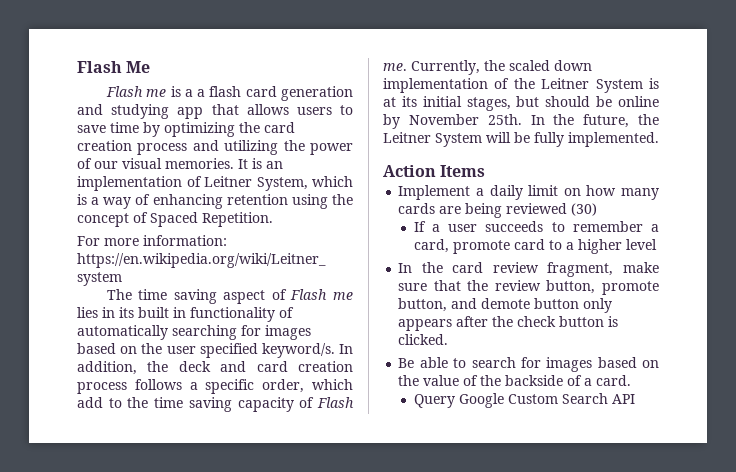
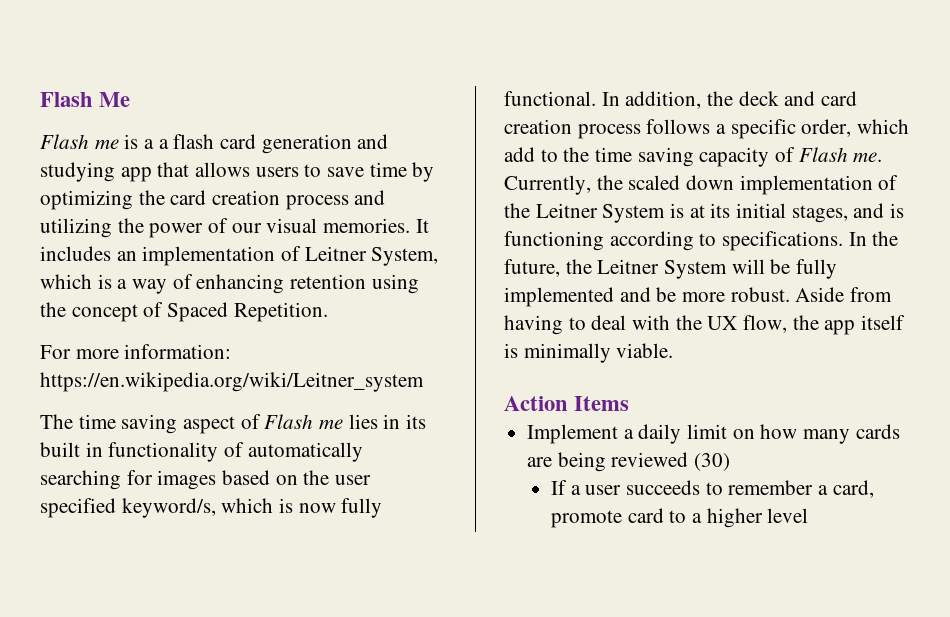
[252,158,262,169] is -> [40,246,111,261] includes
[261,343,335,358] keyword/s. -> [121,498,383,518] [504,91,596,106] keyword/s, which is now fully functional.
[516,96,659,107] [383,114,522,129] but should be online by November 25th. -> [853,203,905,218] [504,231,844,251] and is functioning according to specifications.
[568,132,659,147] implemented. -> [504,287,893,307] [504,315,906,335] [504,343,674,363] implemented and be more robust. Aside from having to deal with the UX flow, the app itself is minimally viable.
[398,262,659,277] [398,280,659,295] [398,298,613,313] [398,316,619,331] [398,334,449,345] [398,357,659,372] [398,375,632,386] [413,393,635,408] // In the card review fragment, make sure that the review button, promote button, and demote button only appears after the check button is clicked. // Be able to search for images based on the value of the backside of a card. // Query Google Custom Search API -> (809, 515) none

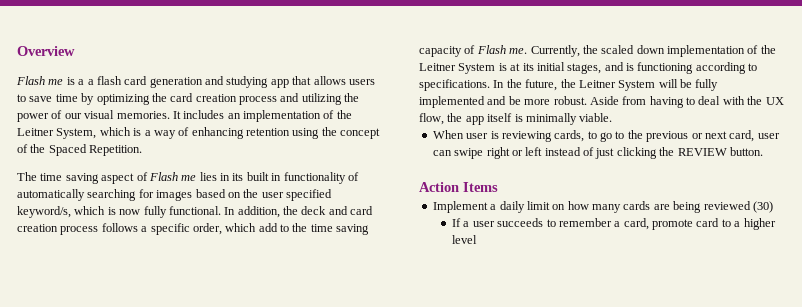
[40,92,131,107] Flash Me -> [17,46,75,56] Overview
(302, 253) none -> [336,110,352,119] the
(164, 309) none -> [30,144,46,153] the
[40,344,232,359] [40,372,424,392] // For more information: https://en.wikipedia.org/wiki/Leitner_system -> (143, 150) none
(674, 350) none -> [432,130,780,142] [432,147,763,159] // When user is reviewing cards, to go to the previous or next card, user can swipe right or left instead of just clicking the REVIEW button.

